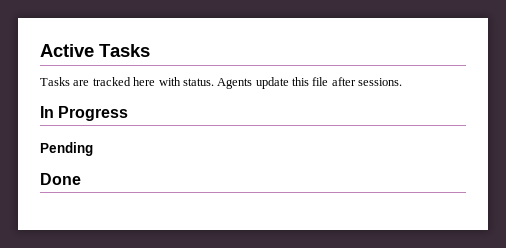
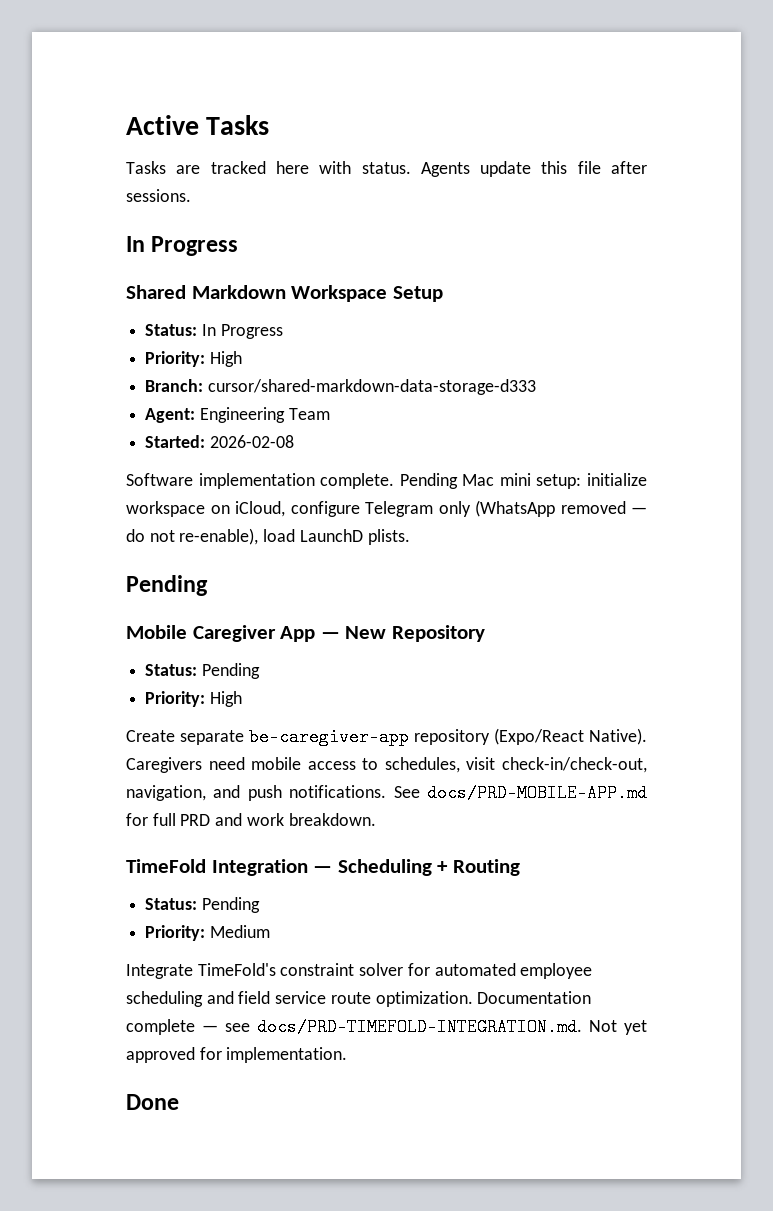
[40,142,93,156] Pending -> [126,285,443,302] [145,324,283,339] [145,351,242,367] [145,379,536,395] [145,407,330,423] [145,435,294,448] [126,473,647,489] [126,500,647,517] [126,528,410,545] [126,575,208,596] [126,625,485,642] [145,663,260,679] [145,691,242,707] [126,728,647,746] [126,757,647,773] [126,784,647,802] [126,813,376,826] [126,859,520,876] [145,897,260,913] [145,925,270,941] [126,963,593,979] [126,991,592,1007] [126,1018,647,1036] [126,1047,348,1063] Shared Markdown Workspace Setup // Status: In Progress // Priority: High // Branch: cursor/shared-markdown-data-storage-d333 // Agent: Engineering Team // Started: 2026-02-08 // Software implementation complete. Pending Mac mini setup: initialize workspace on iCloud, configure Telegram only (WhatsApp removed — do not re-enable), load LaunchD plists. // Pending // Mobile Caregiver App — New Repository // Status: Pending // Priority: High // Create separate be-caregiver-app repository (Expo/React Native). Caregivers need mobile access to schedules, visit check-in/check-out, navigation, and push notifications. See docs/PRD-MOBILE-APP.md for full PRD and work breakdown. // TimeFold Integration — Scheduling + Routing // Status: Pending // Priority: Medium // Integrate TimeFold's constraint solver for automated employee scheduling and field service route optimization. Documentation complete — see docs/PRD-TIMEFOLD-INTEGRATION.md. Not yet approved for implementation.

